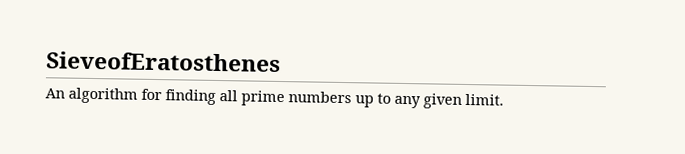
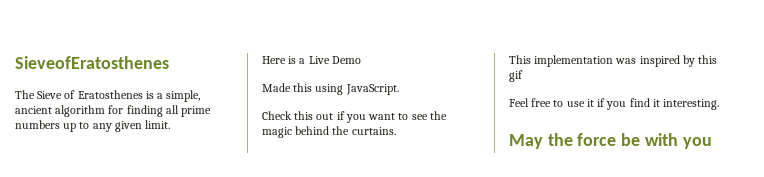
[45,88,65,99] An -> [15,90,201,102] [15,106,52,114] The Sieve of Eratosthenes is a simple, ancient
(504, 99) none -> [262,56,361,64] [262,83,399,95] [262,111,447,123] [262,126,396,138] [509,55,718,67] [509,70,523,82] [509,98,720,110] [509,133,712,149] // Here is a Live Demo // Made this using JavaScript. // Check this out if you want to see the magic behind the curtains. // This implementation was inspired by this gif // Feel free to use it if you find it interesting. // May the force be with you

